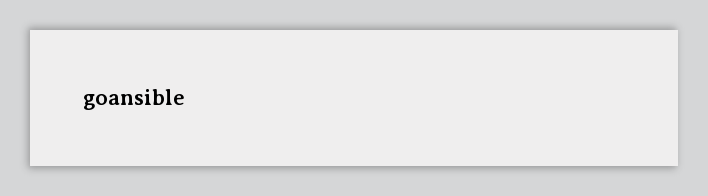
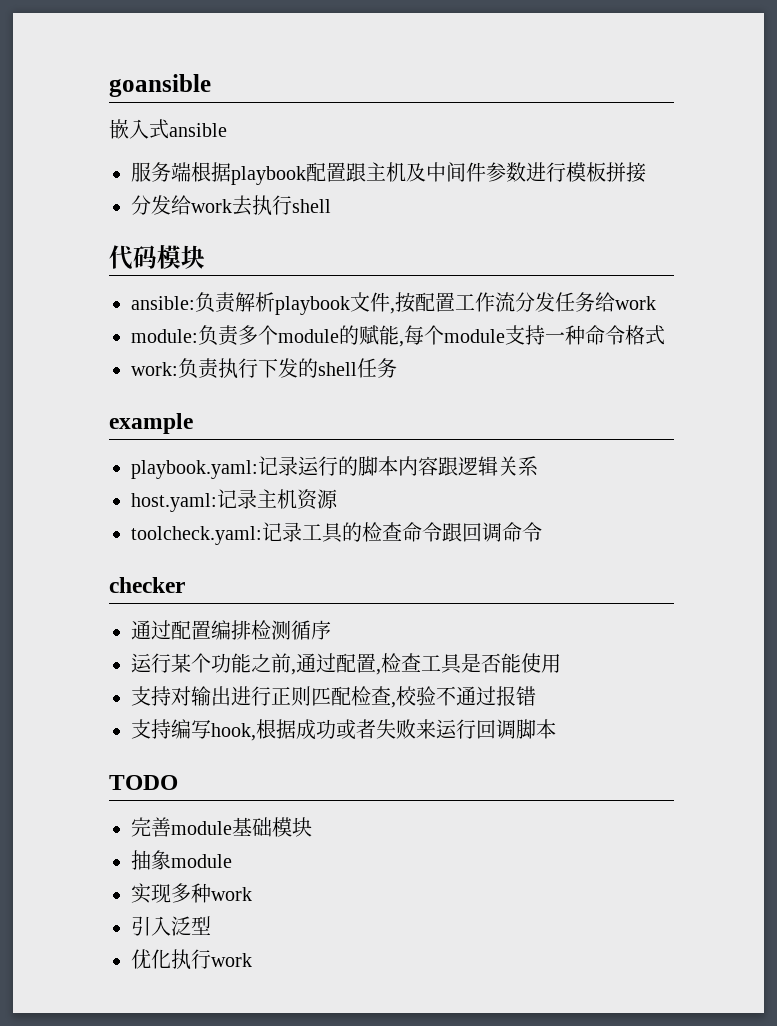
(185, 99) none -> [109,119,227,139] [131,162,646,185] [131,195,331,216] [109,245,205,270] [131,292,656,315] [131,325,665,347] [131,358,397,379] [109,413,193,434] [131,456,538,479] [131,489,338,512] [131,522,542,545] [109,577,185,593] [131,620,331,640] [131,653,561,675] [131,686,536,708] [131,719,556,741] [109,775,178,790] [131,817,312,837] [131,850,232,870] [131,883,252,904] [131,916,211,936] [131,949,252,970] // 嵌入式ansible // 服务端根据playbook配置跟主机及中间件参数进行模板拼接 // 分发给work去执行shell // 代码模块 // ansible:负责解析playbook文件,按配置工作流分发任务给work // module:负责多个module的赋能,每个module支持一种命令格式 // work:负责执行下发的shell任务 // example // playbook.yaml:记录运行的脚本内容跟逻辑关系 // host.yaml:记录主机资源 // toolcheck.yaml:记录工具的检查命令跟回调命令 // checker // 通过配置编排检测循序 // 运行某个功能之前,通过配置,检查工具是否能使用 // 支持对输出进行正则匹配检查,校验不通过报错 // 支持编写hook,根据成功或者失败来运行回调脚本 // TODO // 完善module基础模块 // 抽象module // 实现多种work // 引入泛型 // 优化执行work

